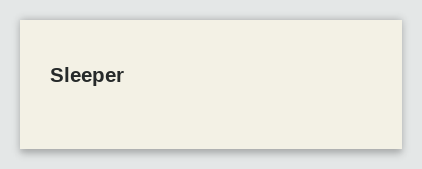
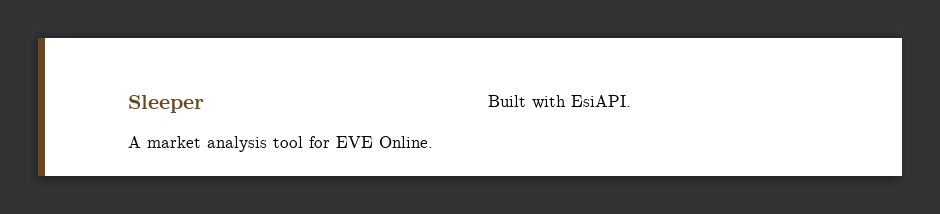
(124, 76) none -> [128,136,433,152] [488,95,631,109] // A market analysis tool for EVE Online. Built with EsiAPI.

